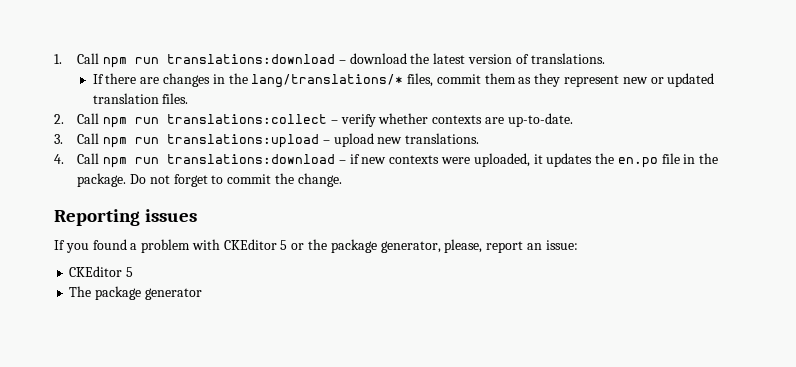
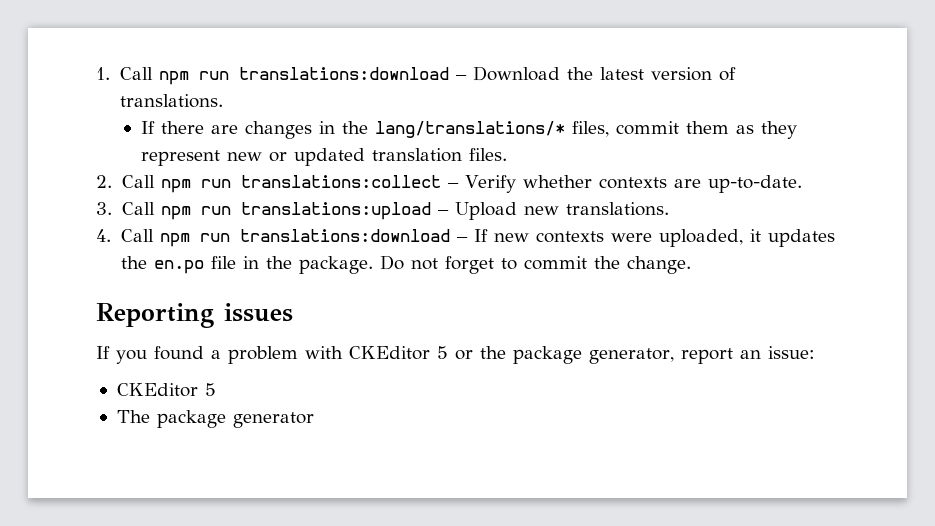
[349,53,407,64] download -> [472,66,560,81] Download
[340,114,376,127] verify -> [464,175,517,193] Verify
[333,133,374,147] upload -> [454,202,517,220] Upload
[349,154,360,164] if -> [473,229,488,242] If
[444,239,483,253] please, -> (674, 356) none

